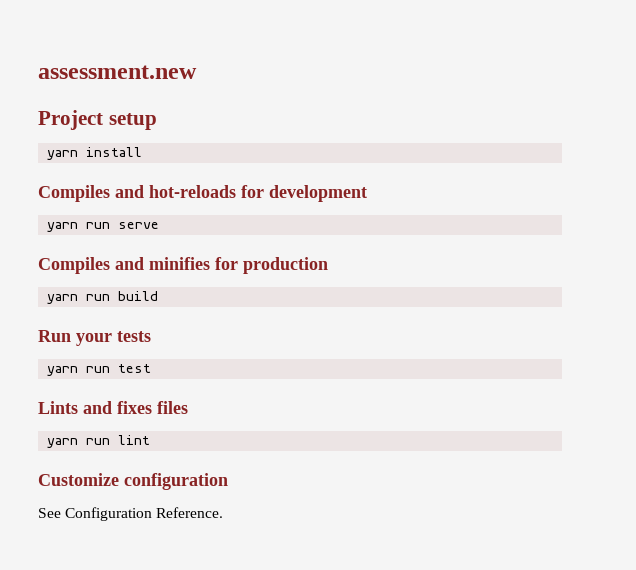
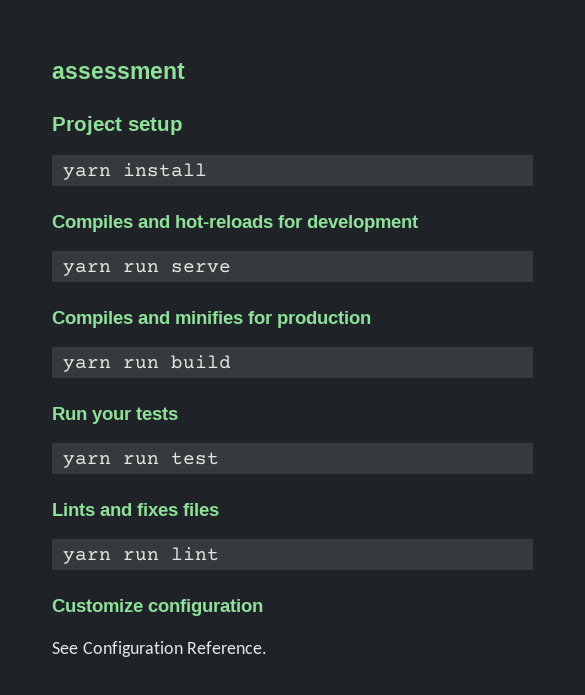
[38,65,197,79] assessment.new -> [52,63,185,79] assessment

